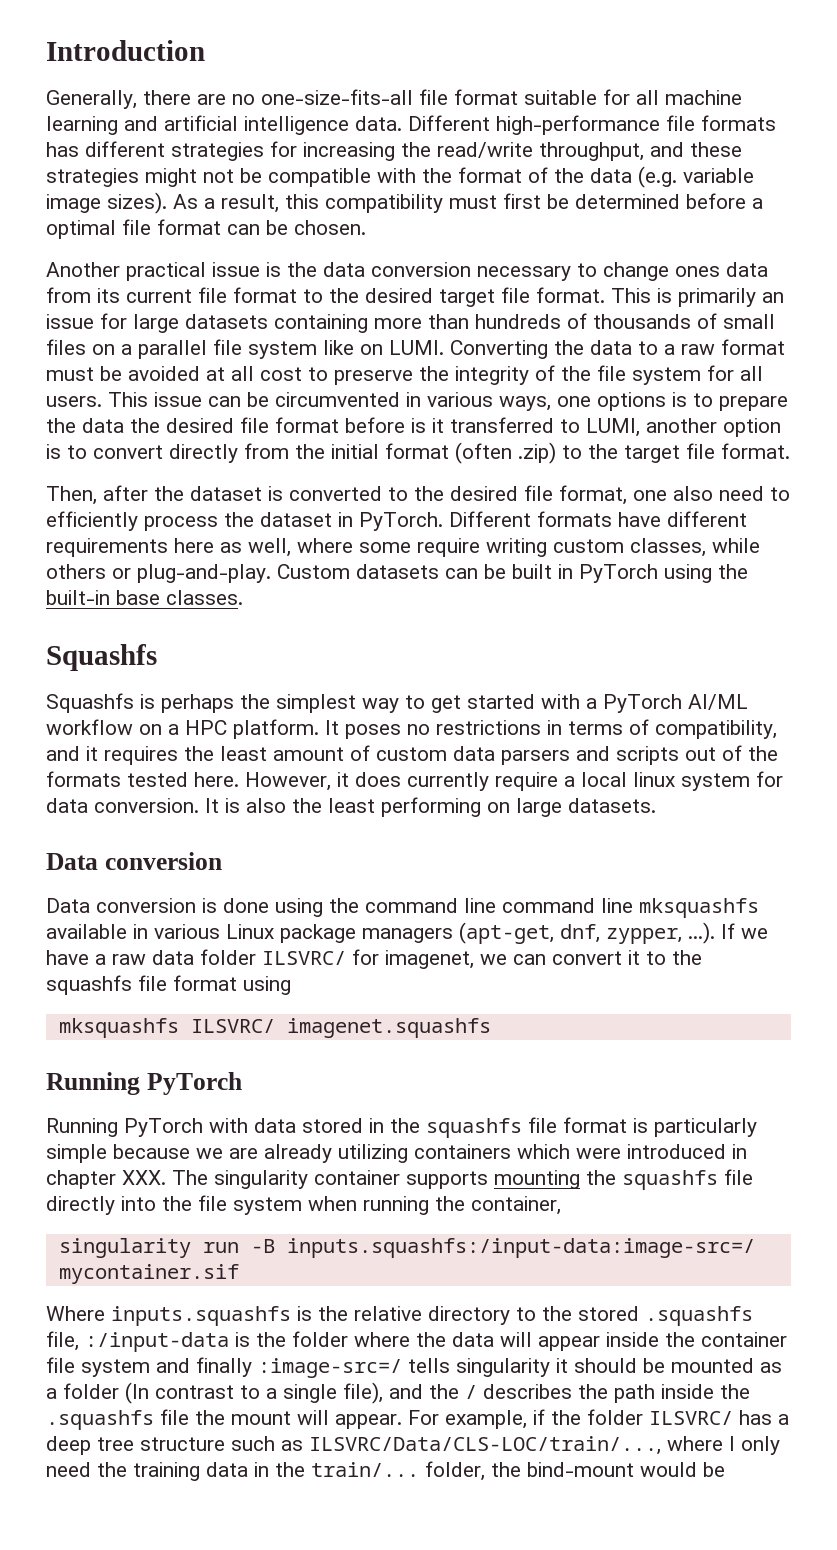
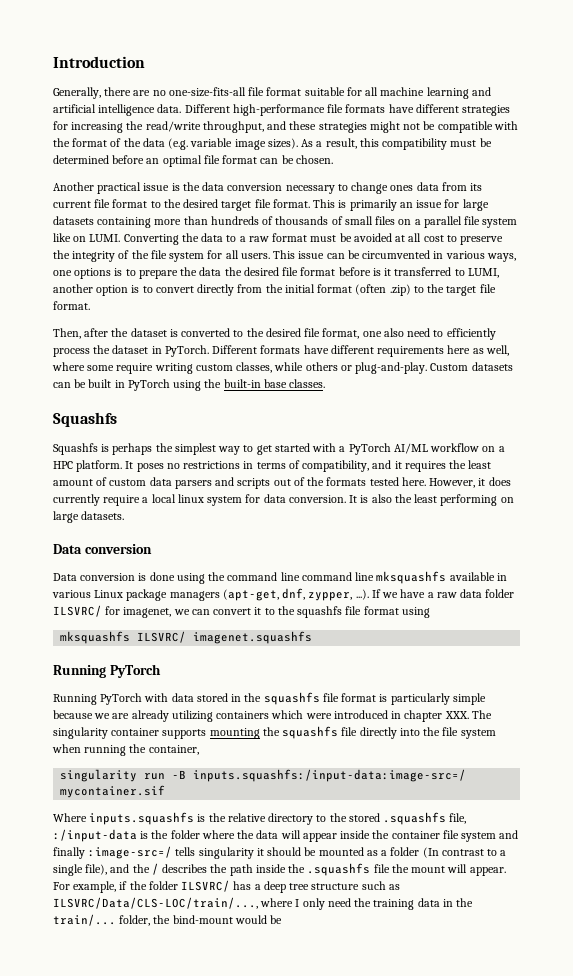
[46,142,79,157] has -> [388,104,414,113] have
[503,193,541,209] first -> (477, 143) none
[752,198,763,209] a -> [146,158,160,164] an

